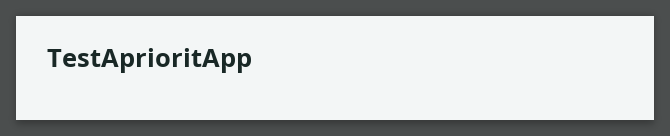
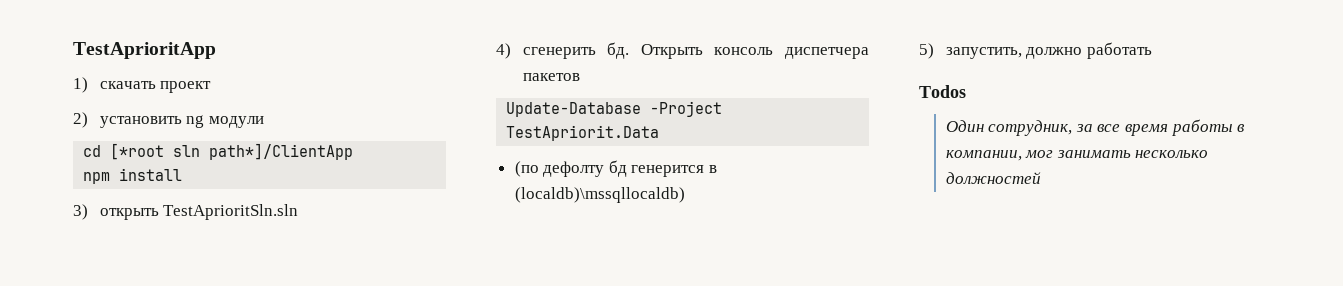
(252, 60) none -> [73,77,212,93] [73,112,264,128] [83,143,354,160] [83,168,183,184] [73,204,299,220] [496,42,869,59] [522,73,580,81] [506,101,723,117] [506,125,660,141] [514,160,718,177] [514,187,685,203] [919,42,1152,59] [919,85,966,98] [945,119,1246,136] [945,150,1209,161] [945,172,1041,184] // 1) скачать проект // 2) установить ng модули // cd [*root sln path*]/ClientApp // npm install // 3) открыть TestAprioritSln.sln // 4) сгенерить бд. Открыть консоль диспетчера пакетов // Update-Database -Project TestApriorit.Data // (по дефолту бд генерится в (localdb)\mssqllocaldb) // 5) запустить, должно работать // Todos // Один сотрудник, за все время работы в компании, мог занимать несколько должностей

